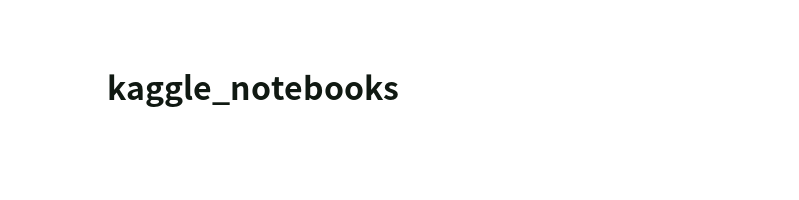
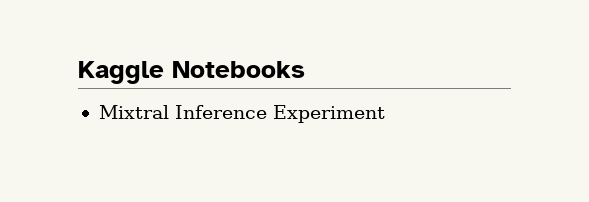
[107,74,399,108] kaggle_notebooks -> [78,61,305,84] [98,105,385,123] Kaggle Notebooks // Mixtral Inference Experiment

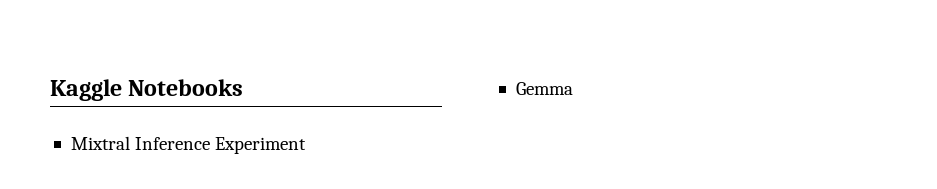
(385, 114) none -> [515,82,573,95] // Gemma

